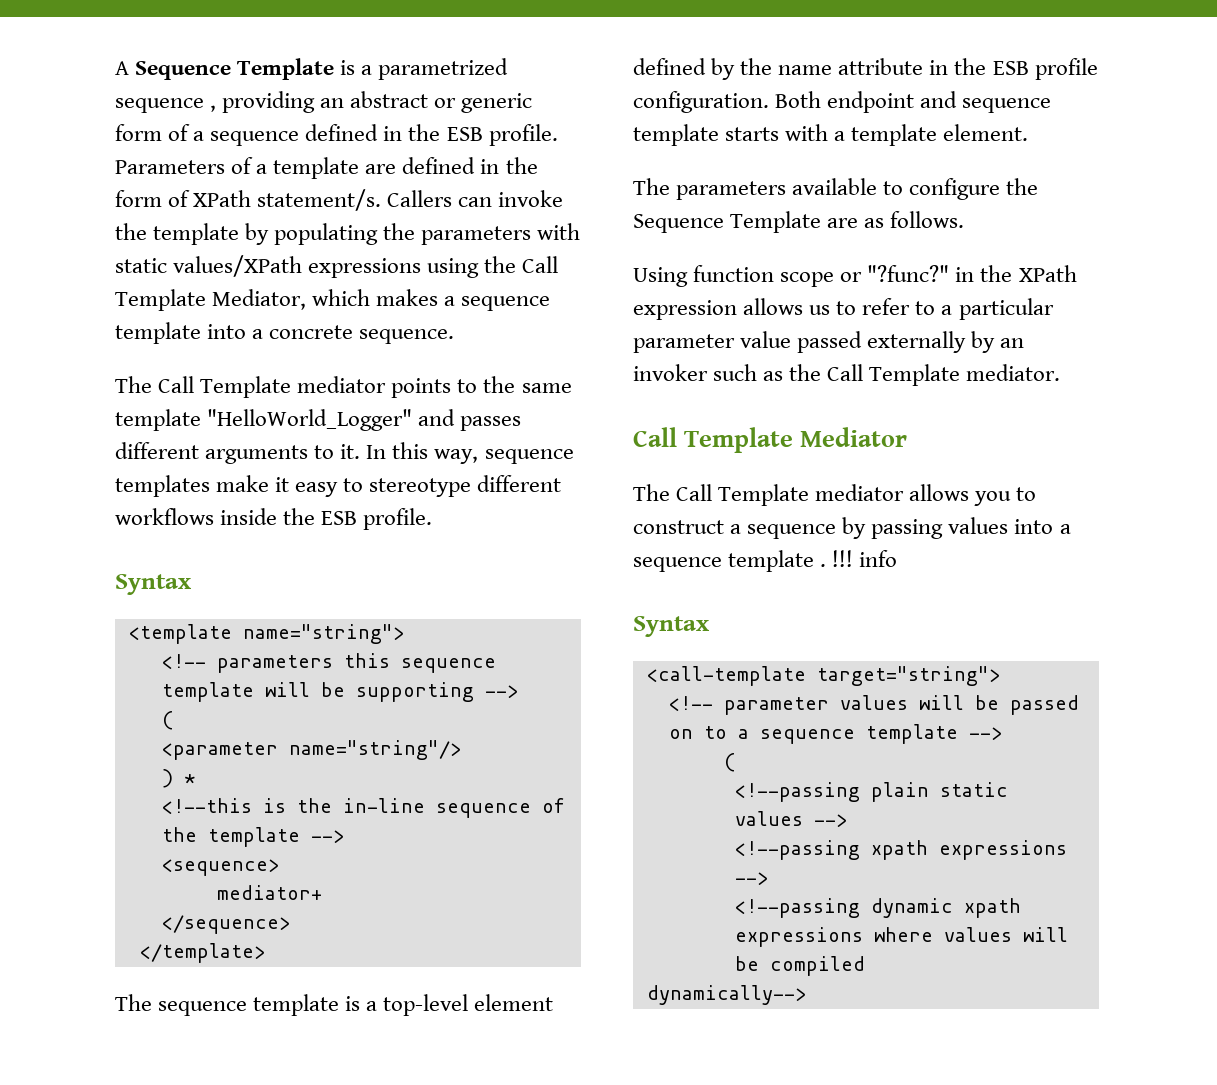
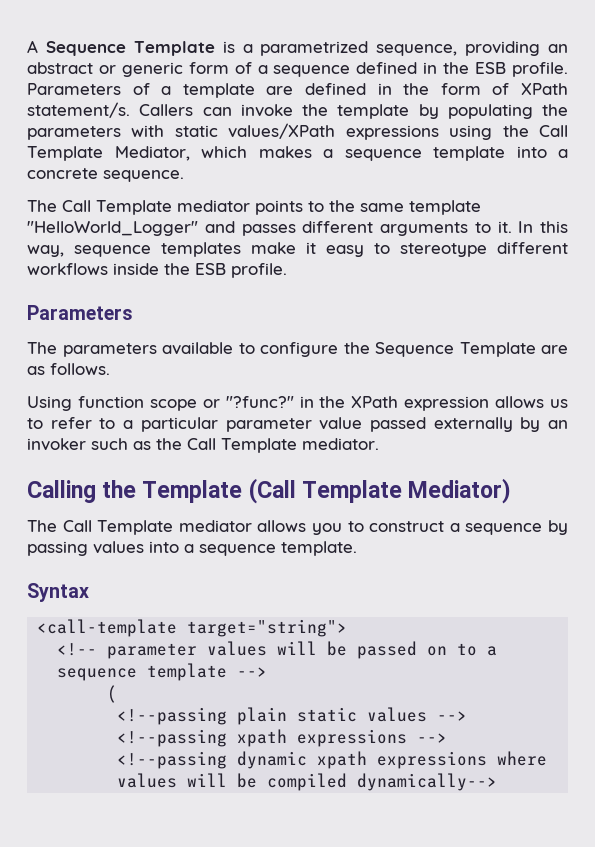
[115,98,217,113] sequence , -> [376,44,458,56] sequence,
[115,574,192,595] [128,624,404,644] [161,653,496,673] [161,682,518,702] [161,711,173,730] [161,740,461,760] [161,769,195,788] [161,798,565,818] [161,827,344,847] [161,859,279,876] [216,885,322,900] [161,915,290,934] [139,943,265,963] [115,994,554,1016] [633,58,1098,80] [633,91,1052,113] [633,124,1029,146] Syntax // <template name="string"> // <!-- parameters this sequence template will be supporting --> // ( // <parameter name="string"/> // ) * // <!--this is the in-line sequence of the template --> // <sequence> // mediator+ // </sequence> // </template> // The sequence template is a top-level element defined by the name attribute in the ESB profile configuration. Both endpoint and sequence template starts with a template element. -> [27,305,133,320] Parameters
[633,427,908,453] Call Template Mediator -> [27,478,512,504] Calling the Template (Call Template Mediator)
[728,550,898,572] template . !!! info -> [281,541,357,556] template.
(865, 966) // -> (348, 782) none

